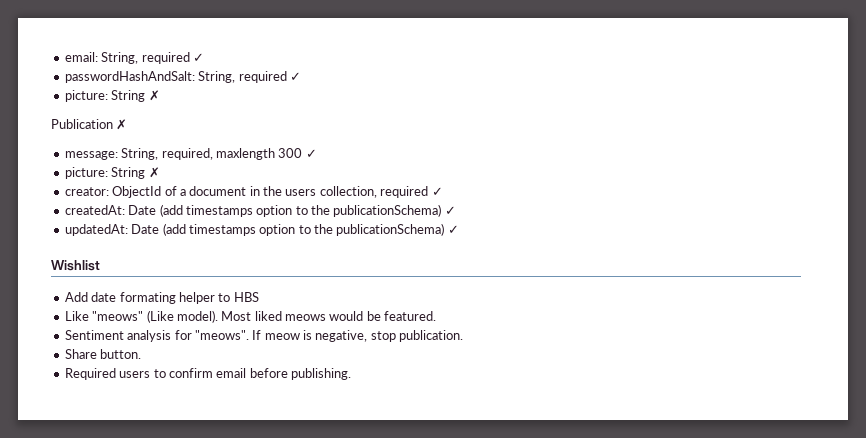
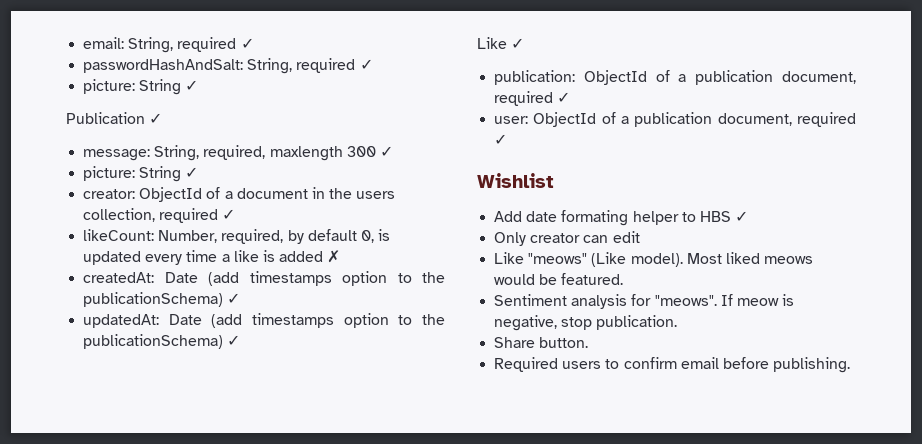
[148,90,160,101] ✗ -> [185,80,199,91] ✓
[116,119,128,130] ✗ -> [149,113,163,124] ✓
[148,167,160,178] ✗ -> [185,167,199,178] ✓
(443, 191) none -> [83,229,391,244] [83,250,341,265] // likeCount: Number, required, by default 0, is updated every time a like is added ✗
(459, 229) none -> [477,37,525,49] [494,70,856,85] [494,91,571,106] [494,112,856,127] [494,134,508,145] // Like ✓ // publication: ObjectId of a publication document, required ✓ // user: ObjectId of a publication document, required ✓
(259, 297) none -> [735,211,749,222] [494,231,640,246] ✓ // Only creator can edit

